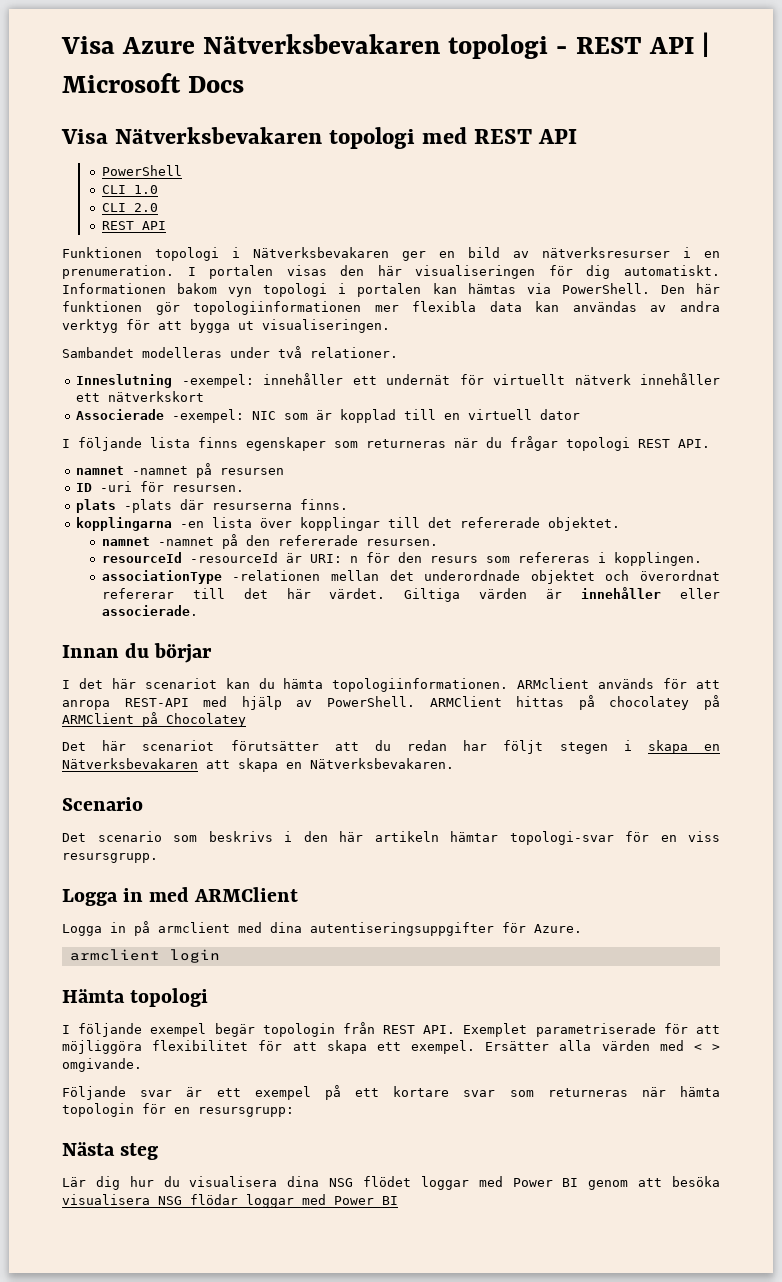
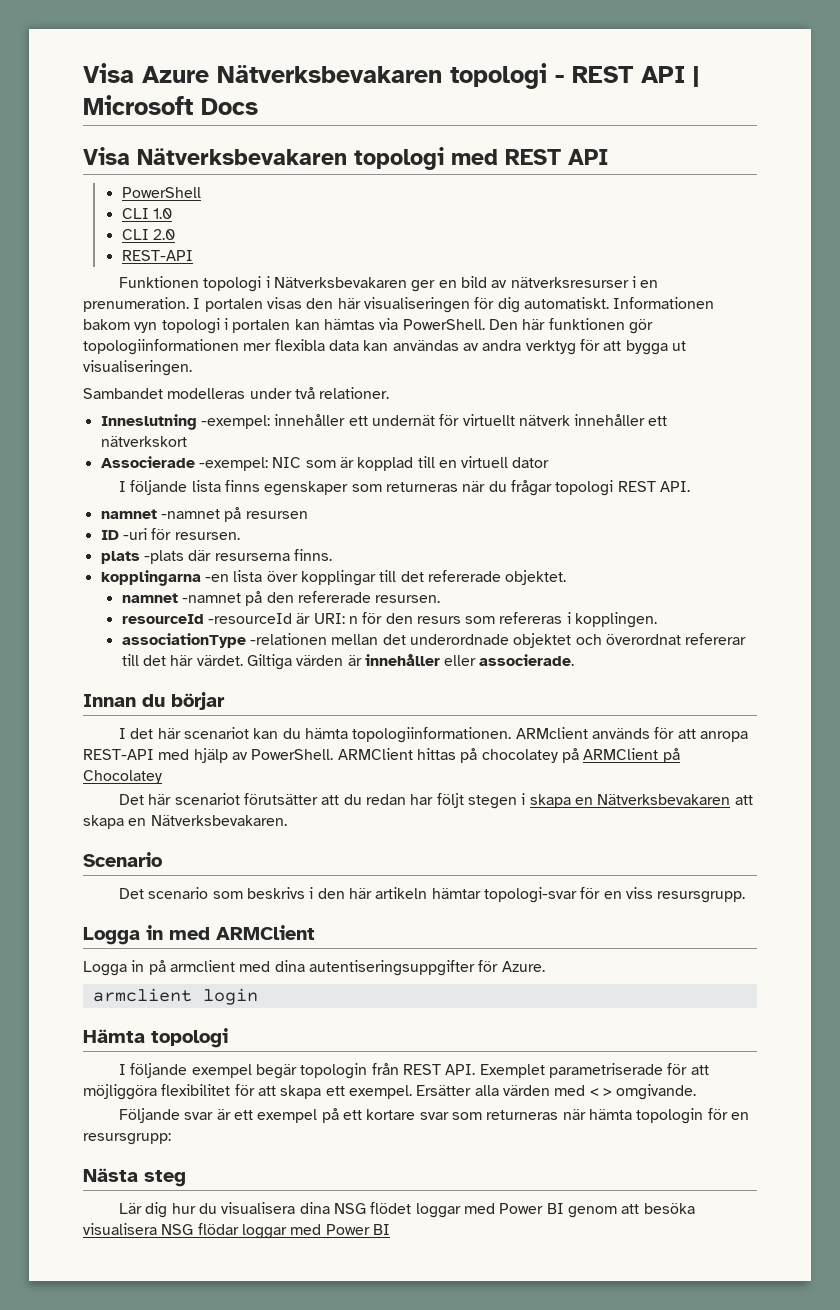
[101,221,166,230] REST API -> [121,250,193,261] REST-API

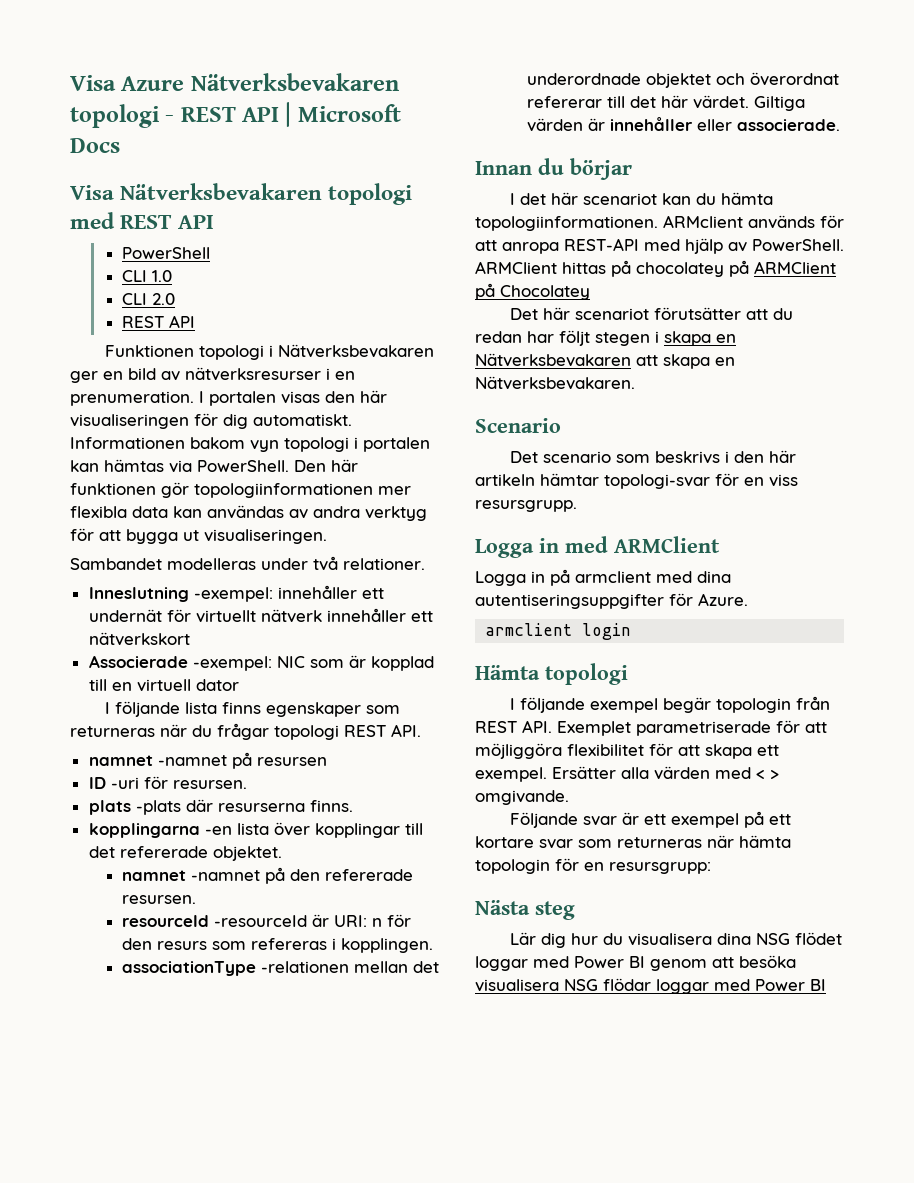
[121,250,193,261] REST-API -> [121,315,195,328] REST API

